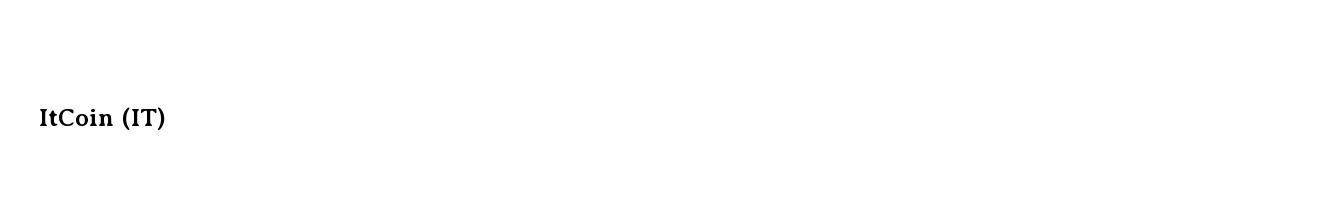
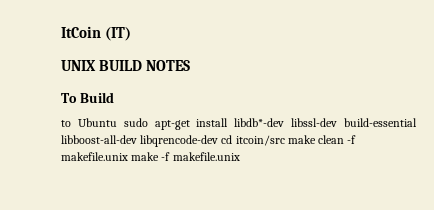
(166, 118) none -> [61,60,191,71] [61,92,114,103] [61,118,417,130] [61,135,357,147] [61,152,240,161] // UNIX BUILD NOTES // To Build // to Ubuntu sudo apt-get install libdb*-dev libssl-dev build-essential libboost-all-dev libqrencode-dev cd itcoin/src make clean -f makefile.unix make -f makefile.unix

